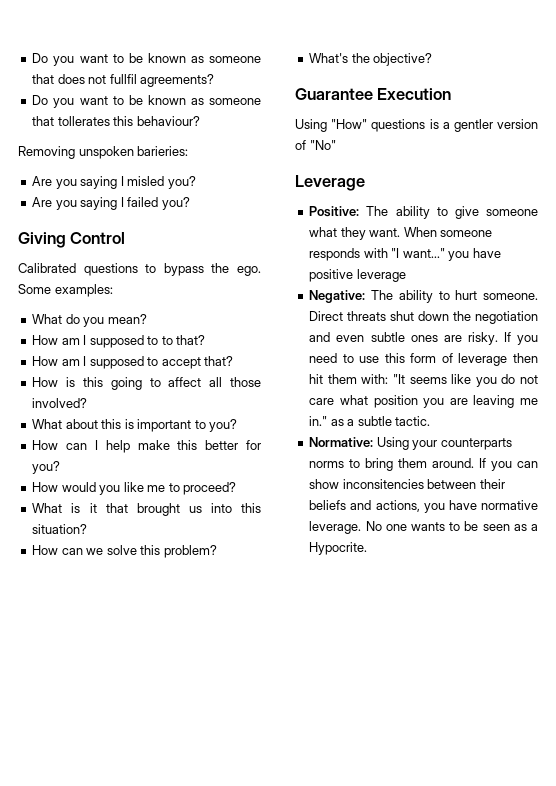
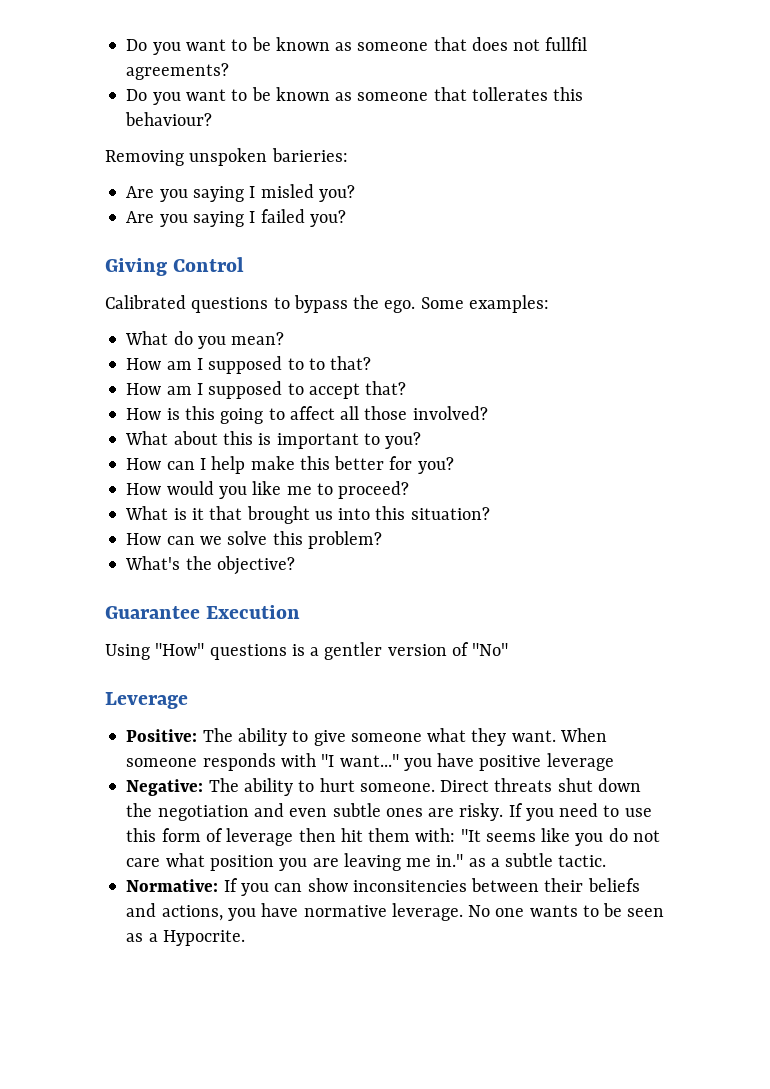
[376,437,512,450] [309,458,475,471] Using your counterparts norms to bring them around. -> (219, 885) none

